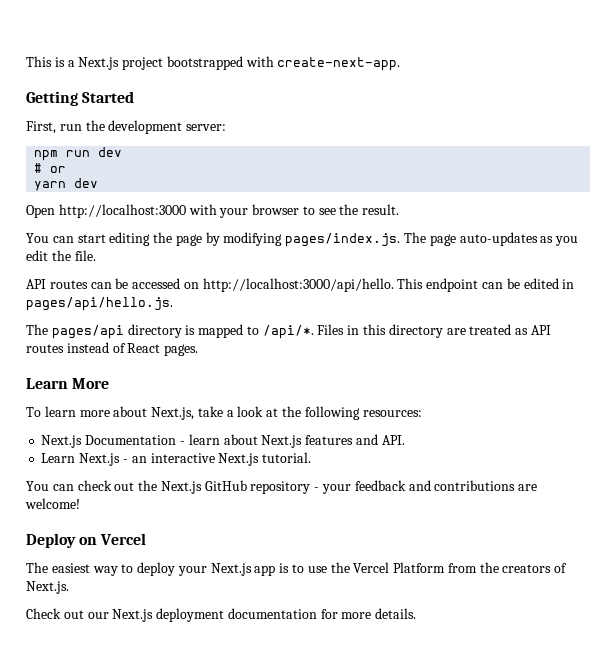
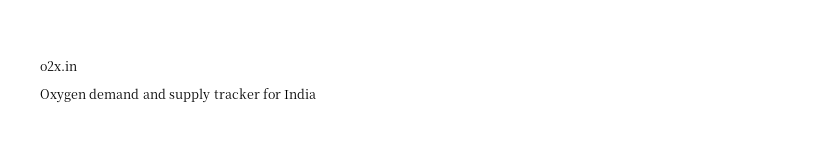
[26,56,401,71] [26,91,135,106] [26,120,227,134] [34,147,123,161] [34,163,67,173] [34,178,99,191] [26,204,400,218] [26,232,579,247] [26,250,96,261] [26,278,575,292] [26,297,173,311] [26,324,551,339] [26,342,199,356] [26,378,110,389] [26,406,422,420] [41,434,405,448] [41,452,312,466] [26,480,538,494] [25,498,80,509] [26,533,147,548] [26,562,568,576] [26,581,69,594] [26,608,417,622] This is a Next.js project bootstrapped with create-next-app. // Getting Started // First, run the development server: // npm run dev // # or // yarn dev // Open http://localhost:3000 with your browser to see the result. // You can start editing the page by modifying pages/index.js. The page auto-updates as you edit the file. // API routes can be accessed on http://localhost:3000/api/hello. This endpoint can be edited in pages/api/hello.js. // The pages/api directory is mapped to /api/*. Files in this directory are treated as API routes instead of React pages. // Learn More // To learn more about Next.js, take a look at the following resources: // Next.js Documentation - learn about Next.js features and API. // Learn Next.js - an interactive Next.js tutorial. // You can check out the Next.js GitHub repository - your feedback and contributions are welcome! // Deploy on Vercel // The easiest way to deploy your Next.js app is to use the Vercel Platform from the creators of Next.js. // Check out our Next.js deployment documentation for more details. -> [40,61,77,71] [40,88,317,103] o2x.in // Oxygen demand and supply tracker for India

